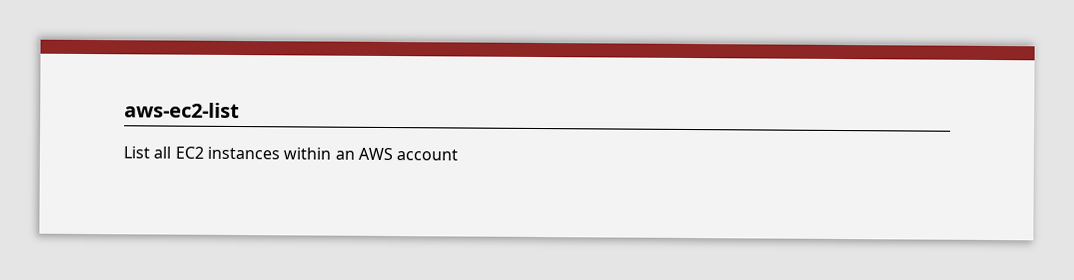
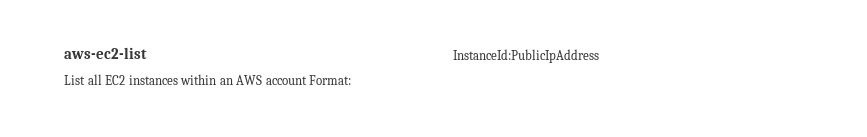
(459, 155) none -> [309,75,352,85] [453,49,599,63] Format: InstanceId:PublicIpAddress

